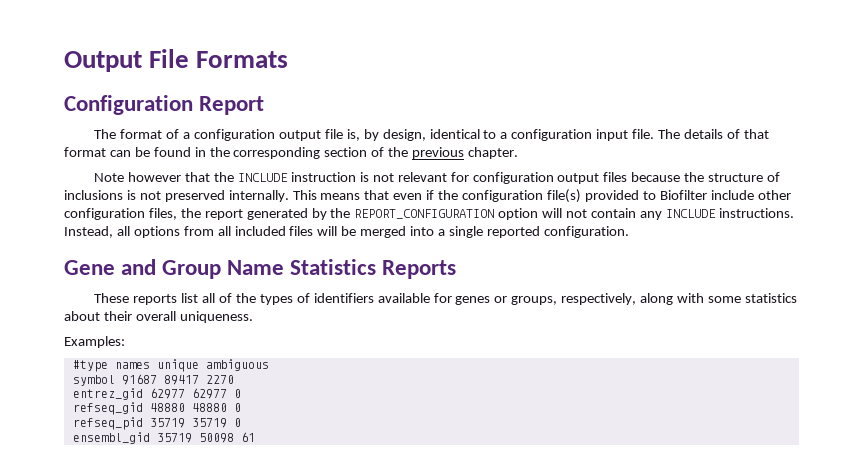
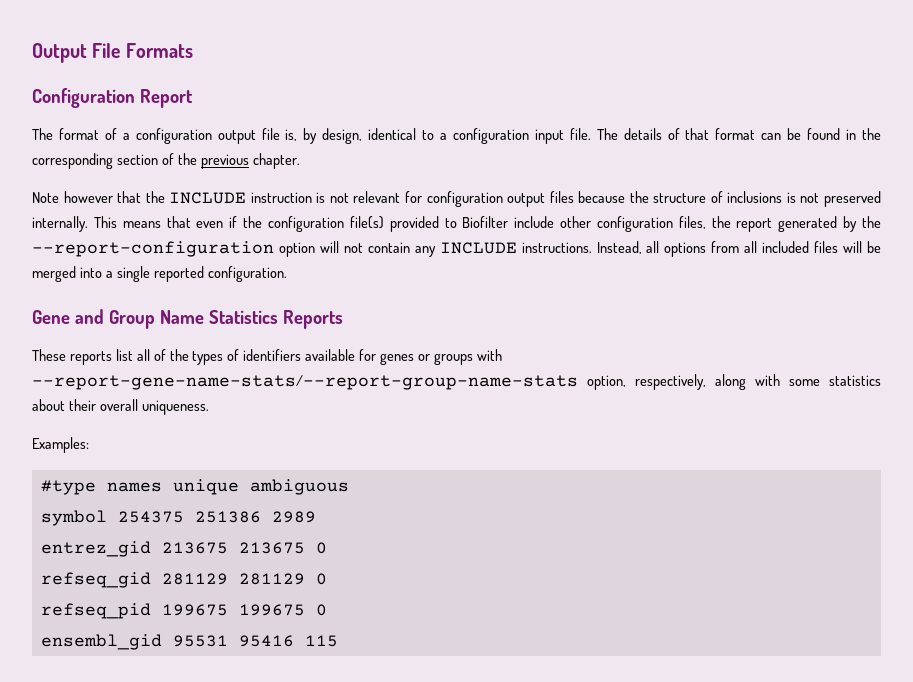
[354,209,495,219] REPORT_CONFIGURATION -> [32,241,274,257] --report-configuration
[511,296,558,305] groups, -> [433,349,502,365] [32,375,626,390] groups with --report-gene-name-stats/--report-group-name-stats option,
[121,374,234,385] 91687 89417 2270 -> [117,511,316,523] 254375 251386 2989
[149,388,227,399] 62977 62977 -> [161,542,305,554] 213675 213675
[149,403,227,412] 48880 48880 -> [161,573,305,585] 281129 281129
[149,418,227,428] 35719 35719 -> [161,604,305,616] 199675 199675
[156,432,255,443] 35719 50098 61 -> [172,635,338,647] 95531 95416 115

